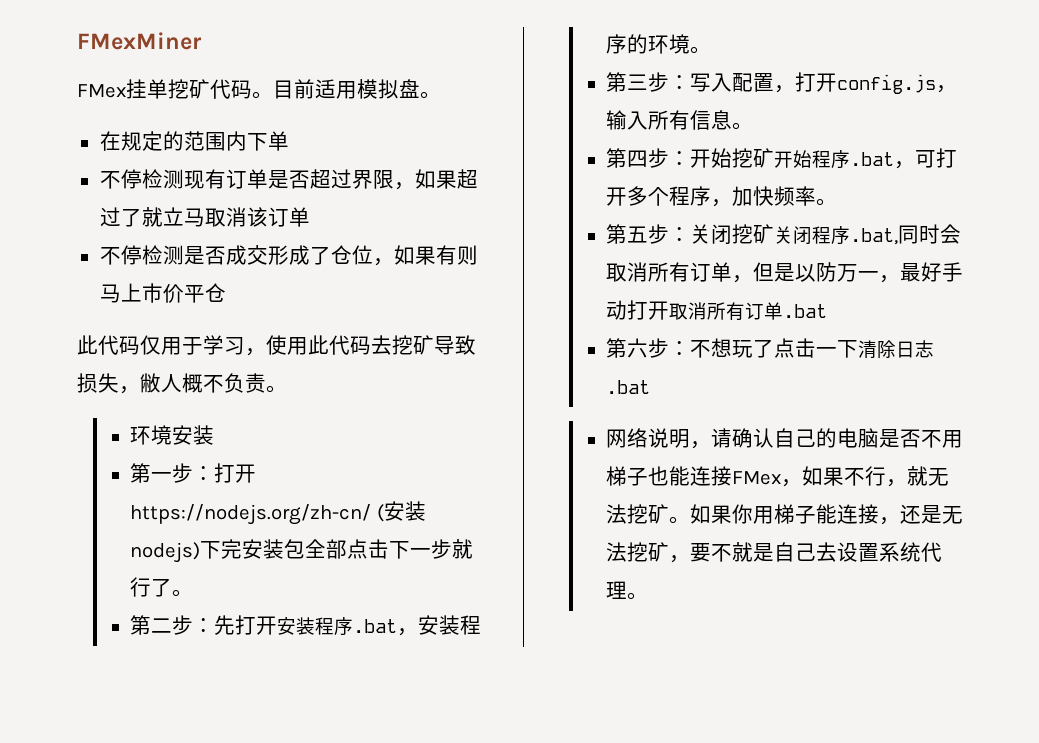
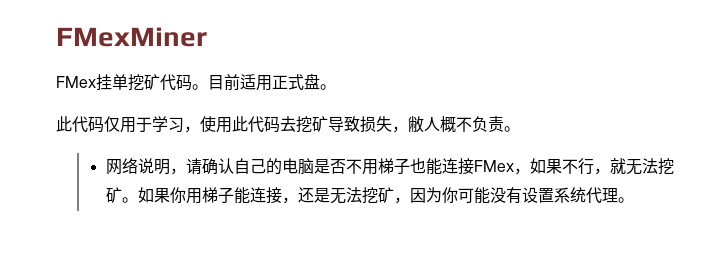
[357,79,399,99] 模拟 -> [272,74,304,90] 正式
[99,131,289,151] [99,169,478,190] [99,207,310,227] [99,245,478,266] [99,283,226,303] // 在规定的范围内下单 // 不停检测现有订单是否超过界限，如果超过了就立马取消该订单 // 不停检测是否成交形成了仓位，如果有则马上市价平仓 -> (336, 87) none
[130,425,215,445] [130,463,257,483] [130,501,426,525] [130,539,474,563] [130,577,194,597] [130,615,482,636] [606,34,712,54] [606,72,958,94] [606,110,754,130] [606,148,958,169] [606,186,838,207] [606,224,962,245] [606,262,964,283] [606,300,828,321] [606,338,935,359] [606,380,651,394] // 环境安装 // 第一步：打开https://nodejs.org/zh-cn/ (安装nodejs)下完安装包全部点击下一步就行了。 // 第二步：先打开安装程序.bat，安装程序的环境。 // 第三步：写入配置，打开config.js，输入所有信息。 // 第四步：开始挖矿开始程序.bat，可打开多个程序，加快频率。 // 第五步：关闭挖矿关闭程序.bat,同时会取消所有订单，但是以防万一，最好手动打开取消所有订单.bat // 第六步：不想玩了点击一下清除日志.bat -> (520, 129) none
[690,542,838,562] 要不就是自己去 -> [409,187,522,204] 因为你可能没有

